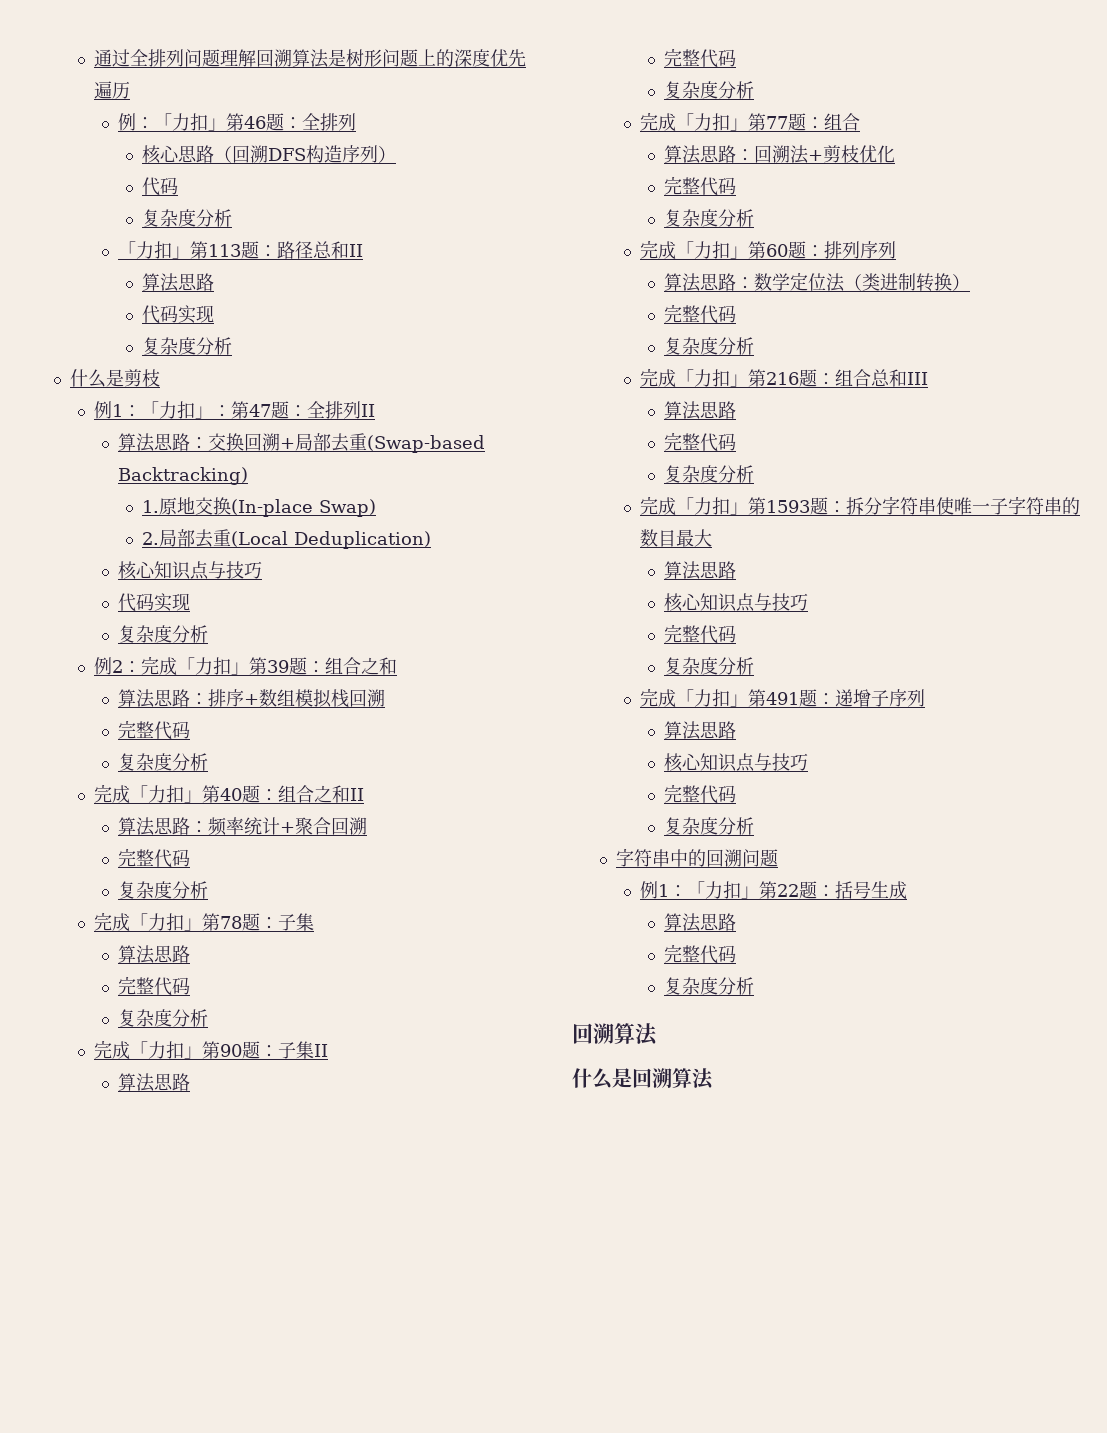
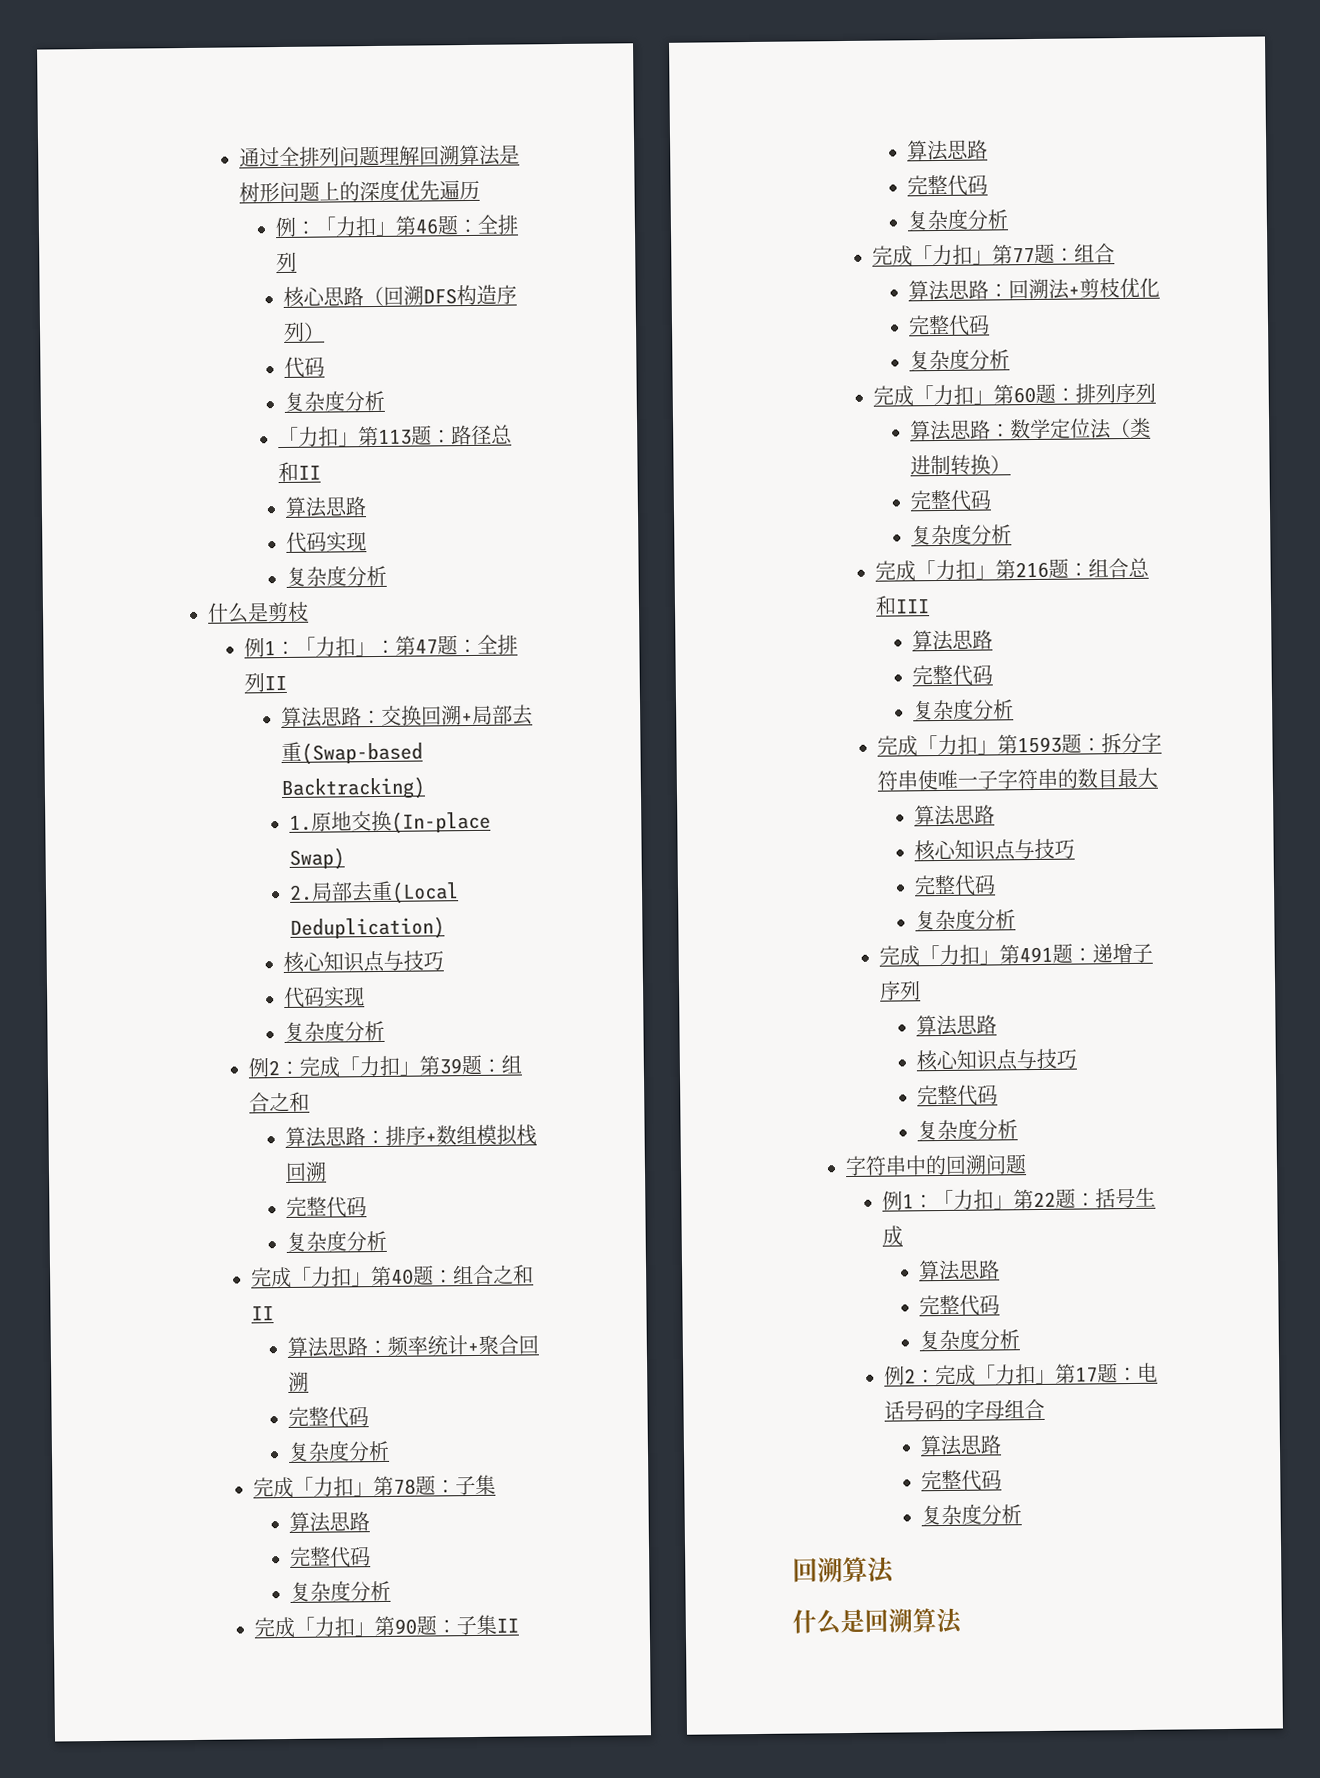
(755, 986) none -> [883,1362,1158,1386] [883,1398,1045,1421] [919,1434,1002,1457] [920,1469,1002,1491] [920,1503,1022,1526] // 例2：完成「力扣」第17题：电话号码的字母组合 // 算法思路 // 完整代码 // 复杂度分析

